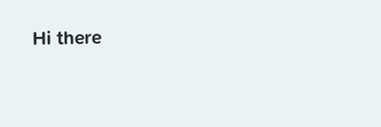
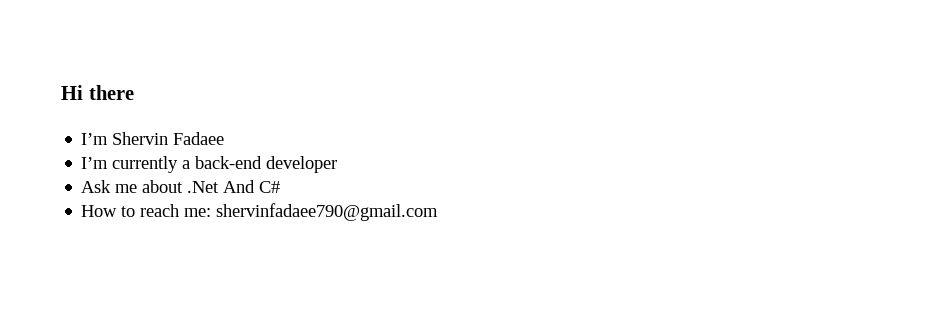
(103, 38) none -> [81,132,225,145] [81,156,338,173] [81,180,281,193] [81,203,439,221] // I’m Shervin Fadaee // I’m currently a back-end developer // Ask me about .Net And C# // How to reach me: shervinfadaee790@gmail.com

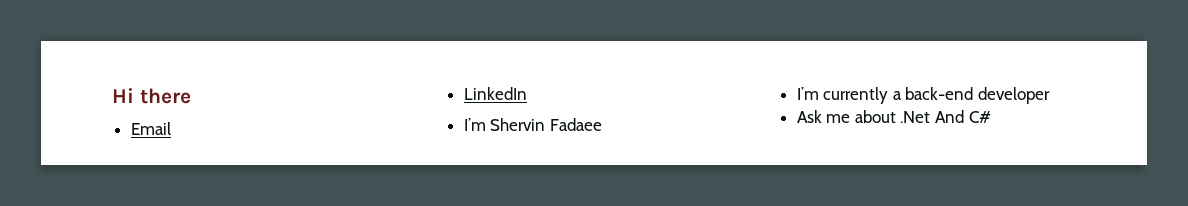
(134, 92) none -> [130,122,171,135] [463,87,527,100] // Email // LinkedIn
[81,203,439,221] // How to reach me: shervinfadaee790@gmail.com -> (991, 117) none

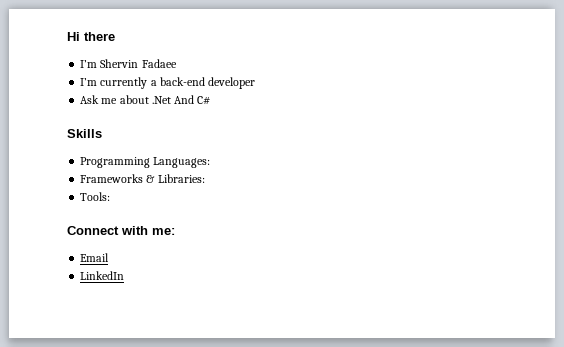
[130,122,171,135] [463,87,527,100] // Email // LinkedIn -> (115, 36) none
(991, 117) none -> [67,129,102,138] [80,157,211,168] [80,174,205,183] [80,192,111,201] [67,226,175,235] [80,253,110,262] [80,271,125,280] // Skills // Programming Languages: // Frameworks & Libraries: // Tools: // Connect with me: // Email // LinkedIn

